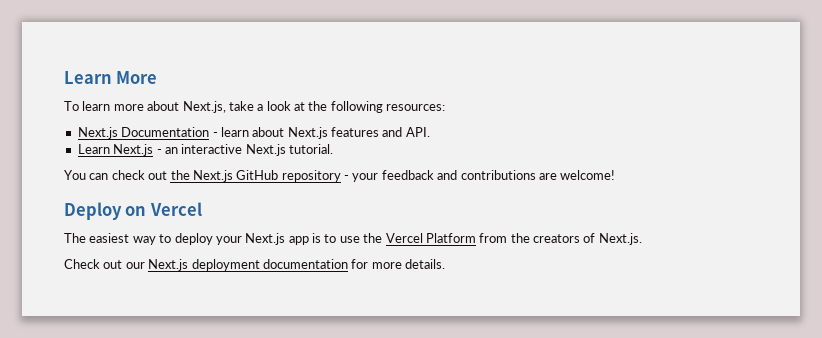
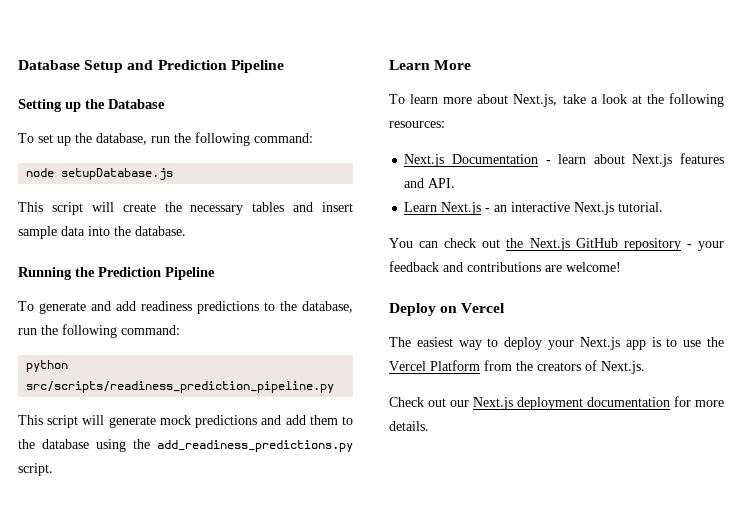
(64, 77) none -> [18,60,284,73] [18,99,165,112] [18,132,313,146] [26,168,174,180] [18,202,353,215] [18,226,186,239] [18,267,215,280] [18,301,353,314] [18,324,180,338] [26,360,69,372] [26,381,335,393] [18,415,354,428] [18,439,353,452] [18,463,53,476] Database Setup and Prediction Pipeline // Setting up the Database // To set up the database, run the following command: // node setupDatabase.js // This script will create the necessary tables and insert sample data into the database. // Running the Prediction Pipeline // To generate and add readiness predictions to the database, run the following command: // python src/scripts/readiness_prediction_pipeline.py // This script will generate mock predictions and add them to the database using the add_readiness_predictions.py script. //

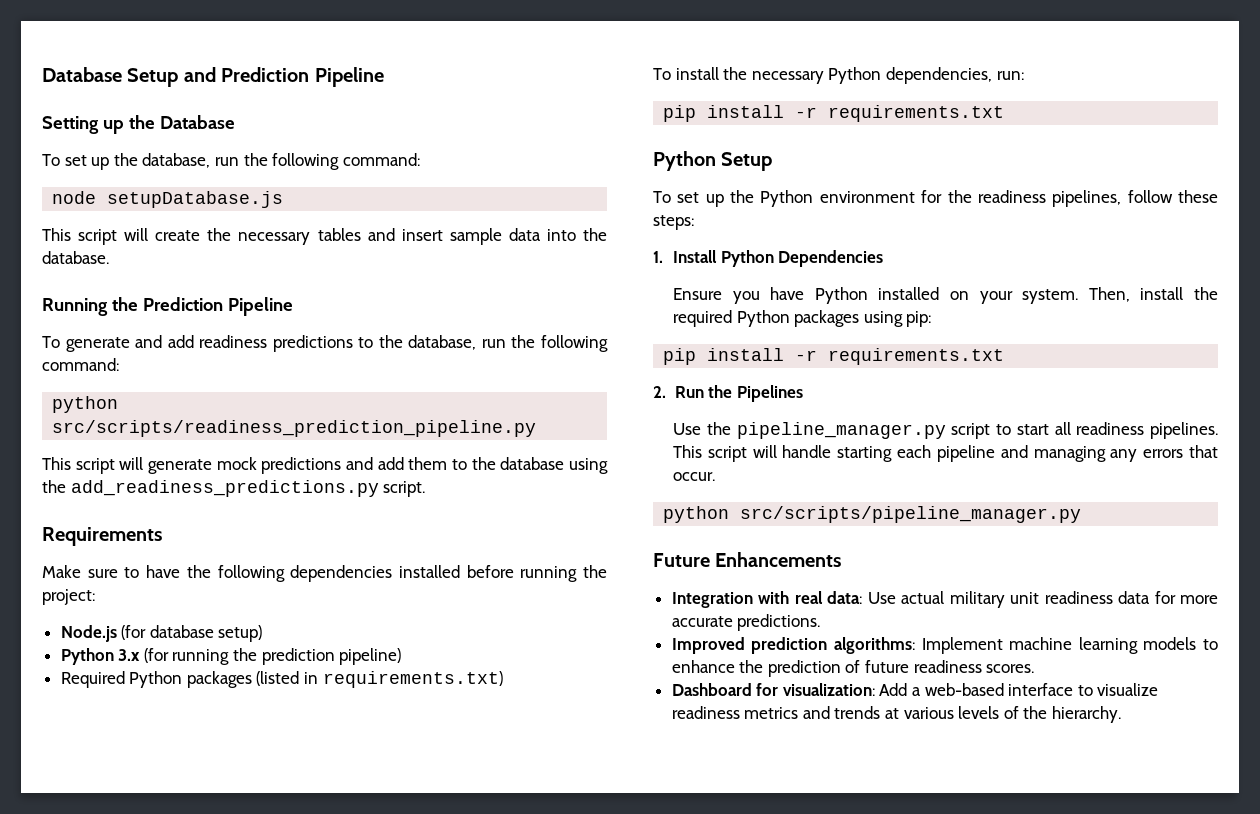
[389,60,472,70] [389,93,724,107] [389,121,445,128] [404,153,724,167] [404,178,456,188] [404,202,664,215] [389,238,724,251] [389,261,621,272] [389,303,506,316] [389,337,724,350] [389,360,645,374] [389,396,724,410] [389,421,429,431] Learn More // To learn more about Next.js, take a look at the following resources: // Next.js Documentation - learn about Next.js features and API. // Learn Next.js - an interactive Next.js tutorial. // You can check out the Next.js GitHub repository - your feedback and contributions are welcome! // Deploy on Vercel // The easiest way to deploy your Next.js app is to use the Vercel Platform from the creators of Next.js. // Check out our Next.js deployment documentation for more details. -> [42,527,162,546] [42,565,607,582] [42,589,95,605] [60,625,263,642] [60,648,402,665] [60,671,503,688] [653,67,1024,84] [663,105,1005,122] [653,151,773,171] [653,190,1218,207] [653,215,694,230] [653,250,884,267] [673,287,1218,304] [673,310,932,327] [663,348,1005,365] [653,385,803,402] [673,422,1218,439] [673,445,1218,462] [673,472,716,481] [663,506,1082,523] [653,552,842,567] [671,591,1218,608] [671,614,821,631] [671,637,1218,654] [671,660,1035,677] [671,683,1159,696] [671,706,1122,723] Requirements // Make sure to have the following dependencies installed before running the project: // Node.js (for database setup) // Python 3.x (for running the prediction pipeline) // Required Python packages (listed in requirements.txt) // To install the necessary Python dependencies, run: // pip install -r requirements.txt // Python Setup // To set up the Python environment for the readiness pipelines, follow these steps: // 1. Install Python Dependencies // Ensure you have Python installed on your system. Then, install the required Python packages using pip: // pip install -r requirements.txt // 2. Run the Pipelines // Use the pipeline_manager.py script to start all readiness pipelines. This script will handle starting each pipeline and managing any errors that occur. // python src/scripts/pipeline_manager.py // Future Enhancements // Integration with real data: Use actual military unit readiness data for more accurate predictions. // Improved prediction algorithms: Implement machine learning models to enhance the prediction of future readiness scores. // Dashboard for visualization: Add a web-based interface to visualize readiness metrics and trends at various levels of the hierarchy.

